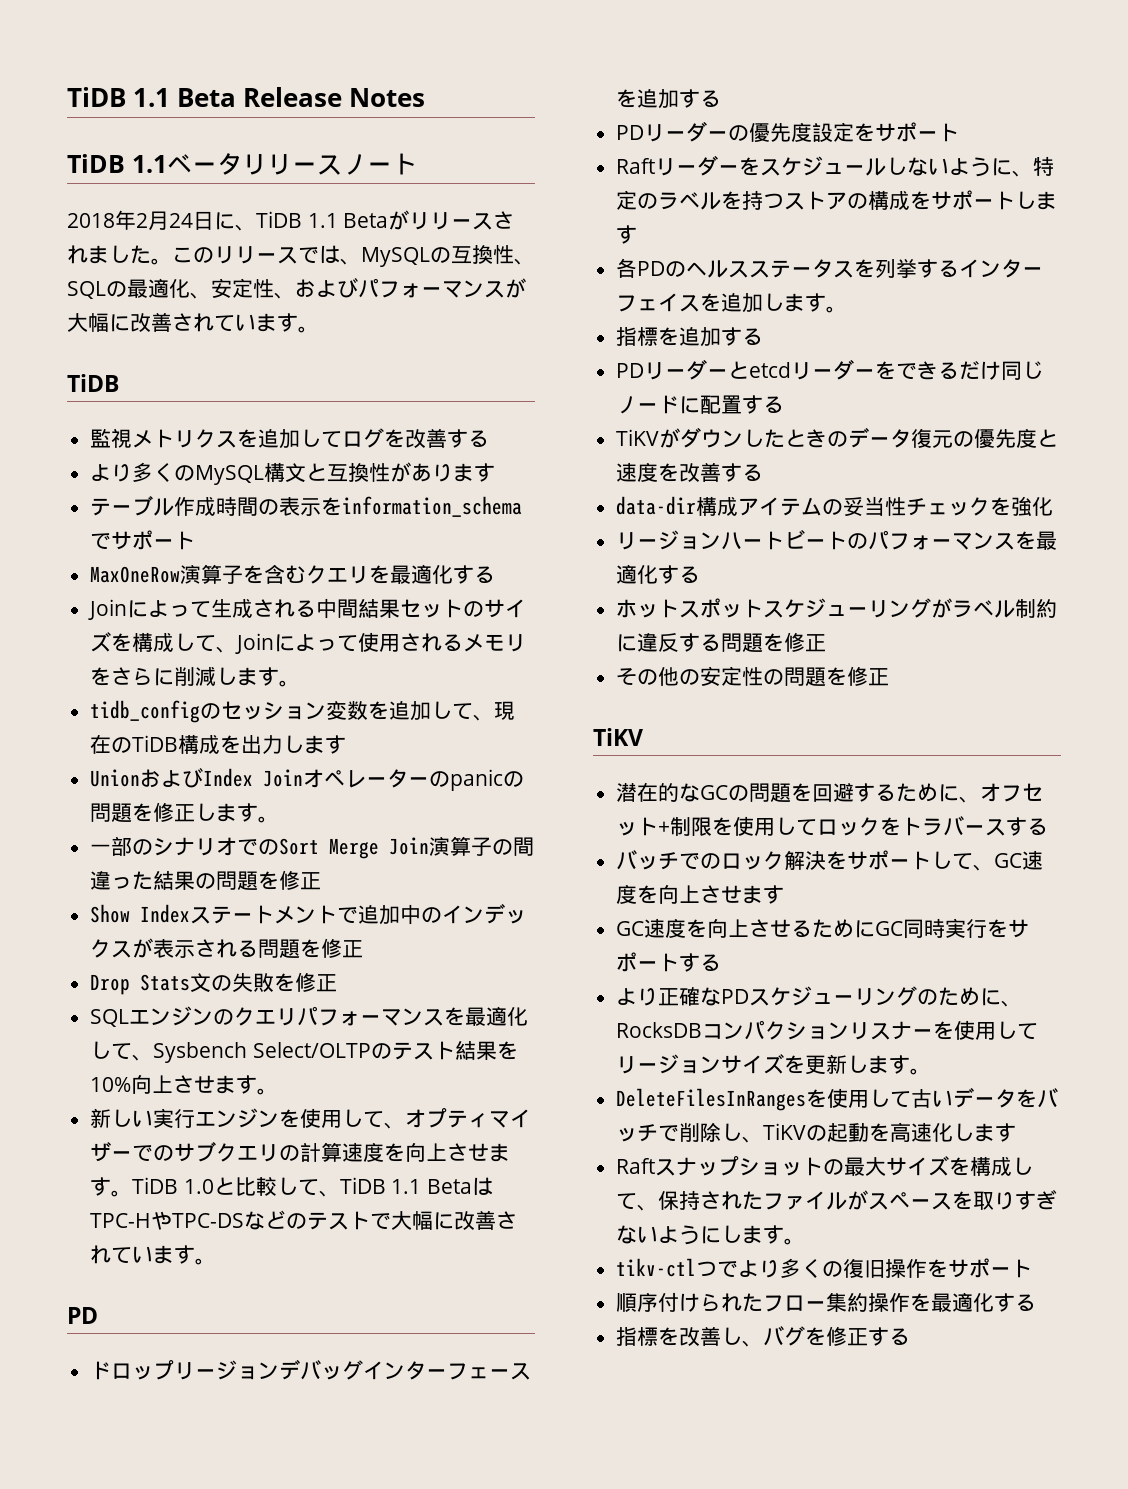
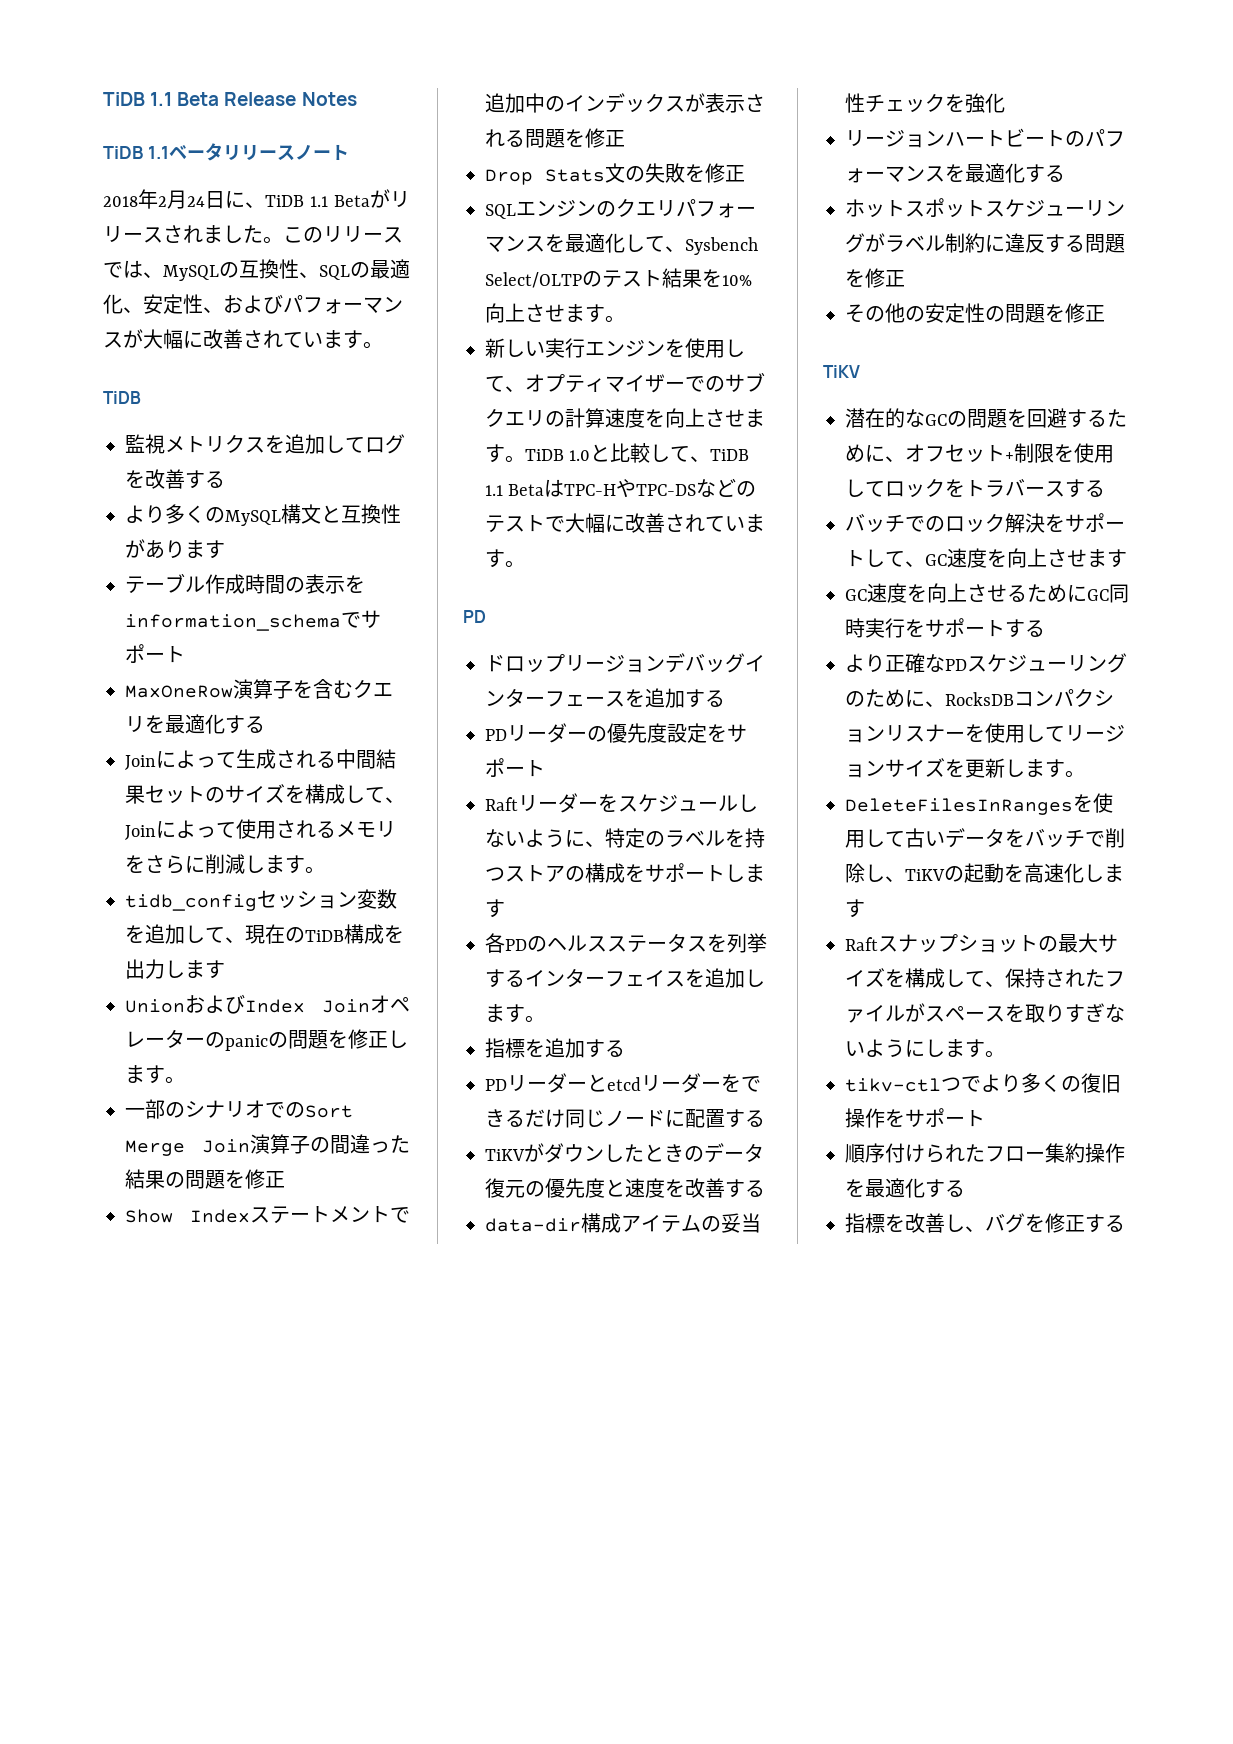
[200,703,222,719] の -> (257, 902) none

